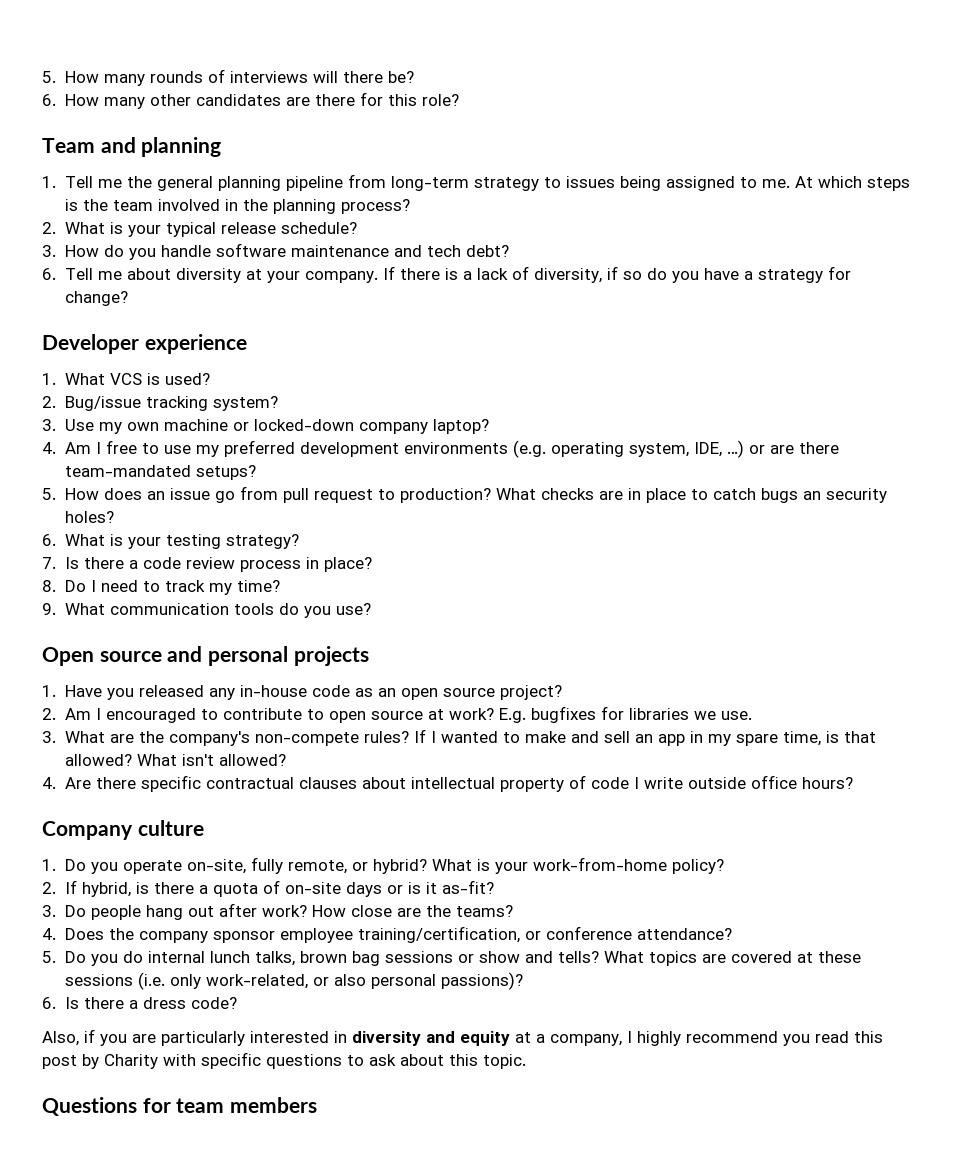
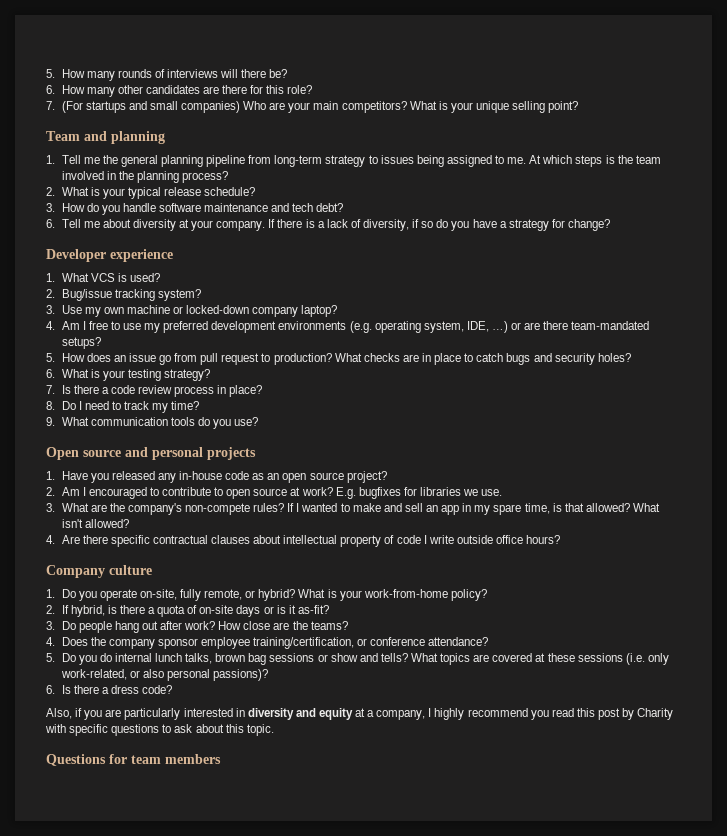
(459, 100) none -> [46,101,579,113] // 7. (For startups and small companies) Who are your main competitors? What is your unique selling point?
[802,491,821,500] an -> [533,353,552,362] and

